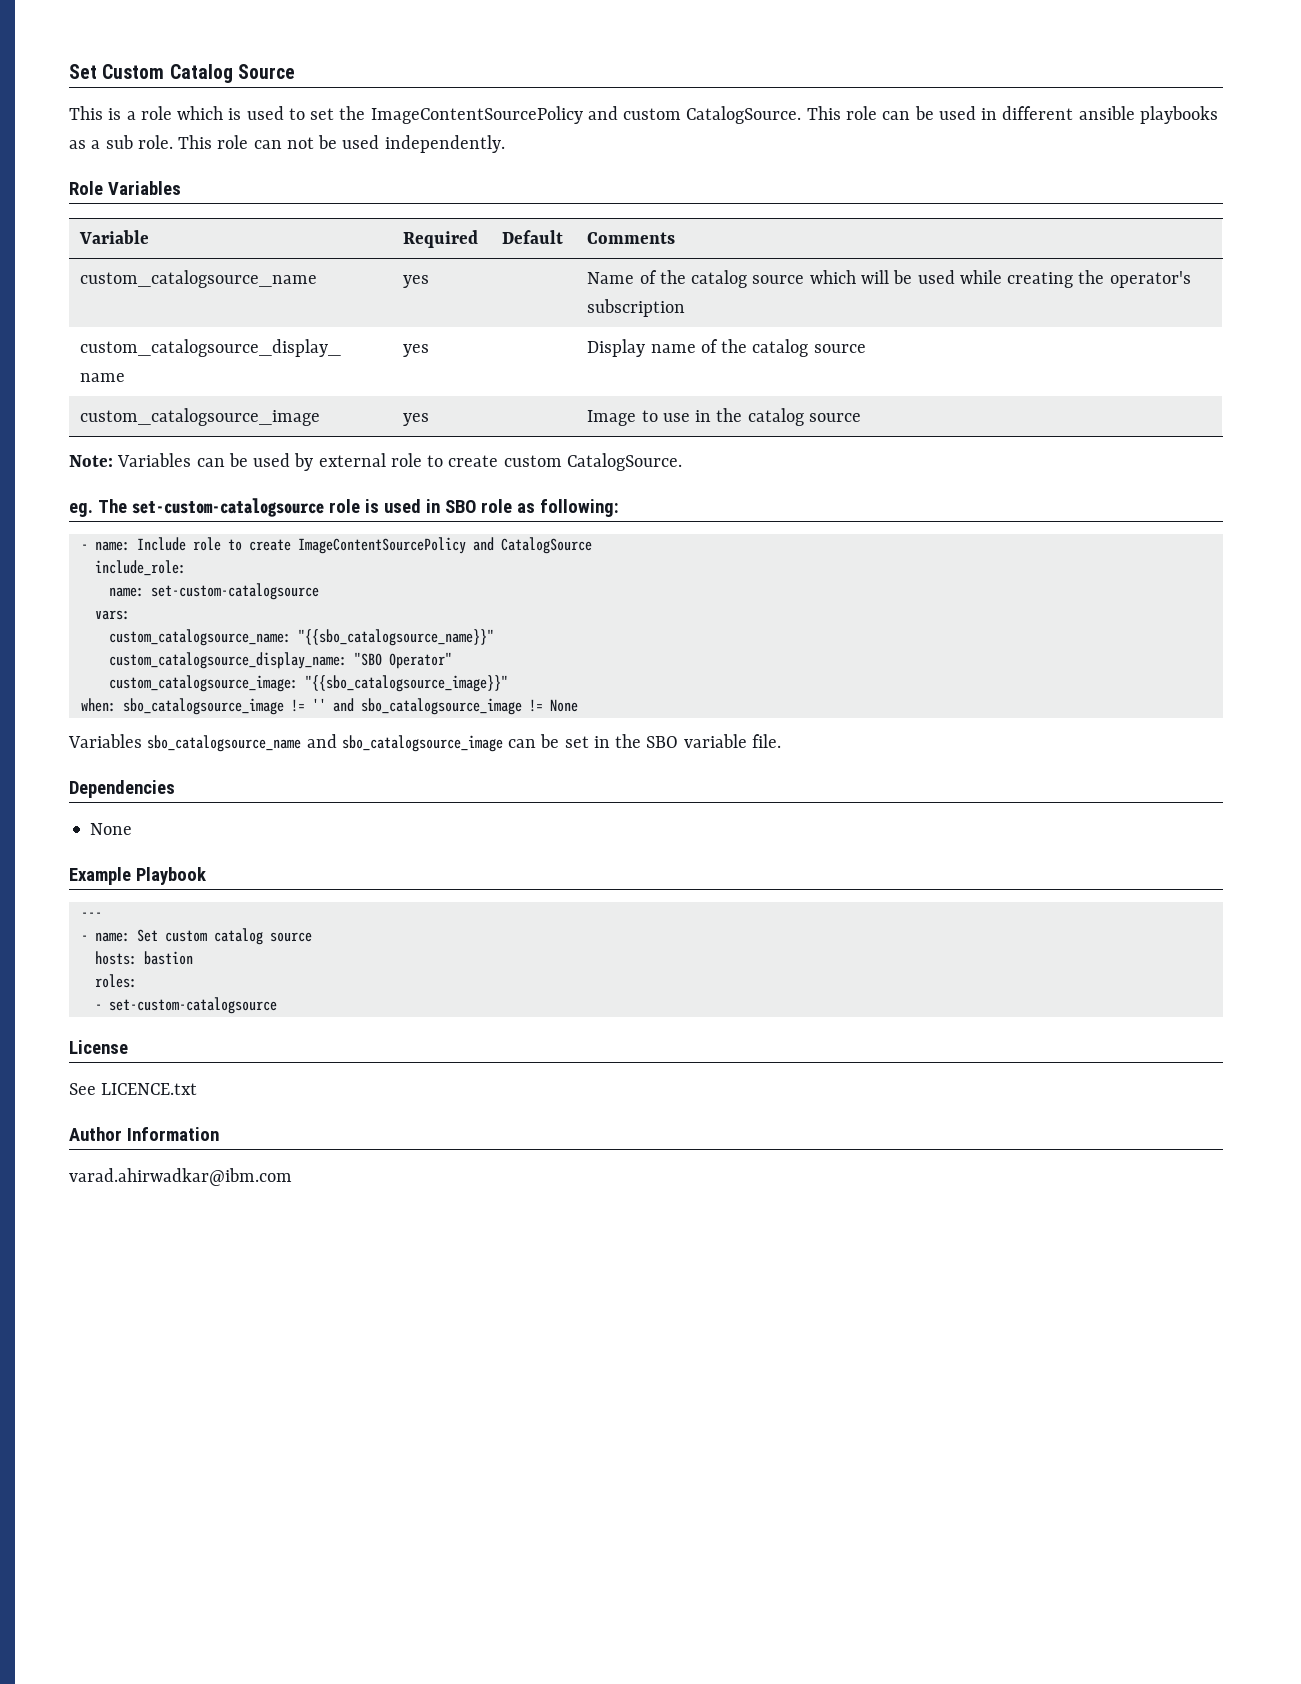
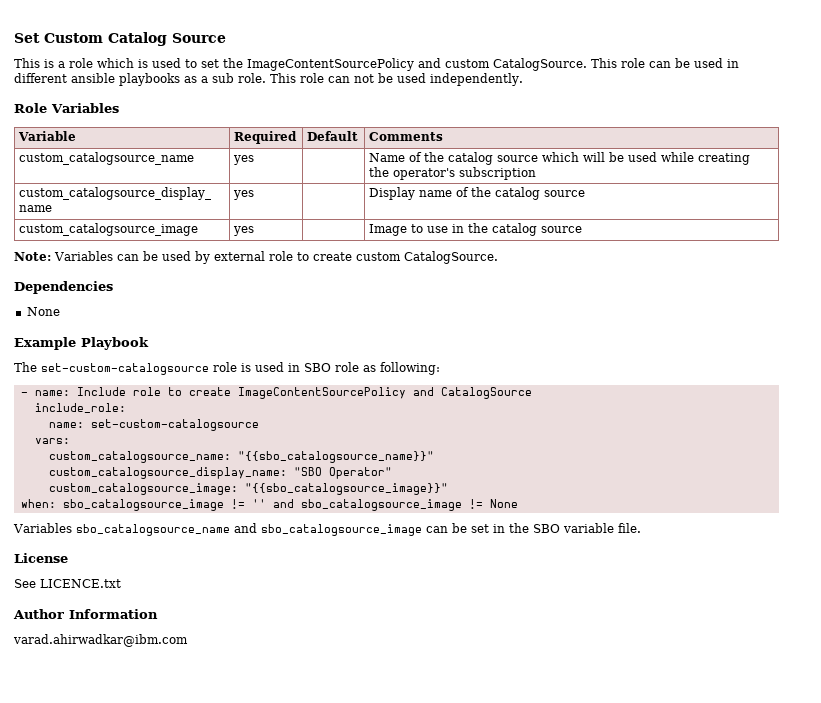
[69,503,93,517] eg. -> [14,281,113,294] [26,307,60,316] [14,337,149,350] Dependencies // None // Example Playbook //
[69,780,175,798] [90,823,133,835] [69,867,206,885] [80,912,102,918] [80,928,312,945] [94,951,193,965] [94,974,137,988] [94,997,277,1014] // Dependencies // None // Example Playbook // --- // - name: Set custom catalog source // hosts: bastion // roles: // - set-custom-catalogsource -> (641, 528) none

